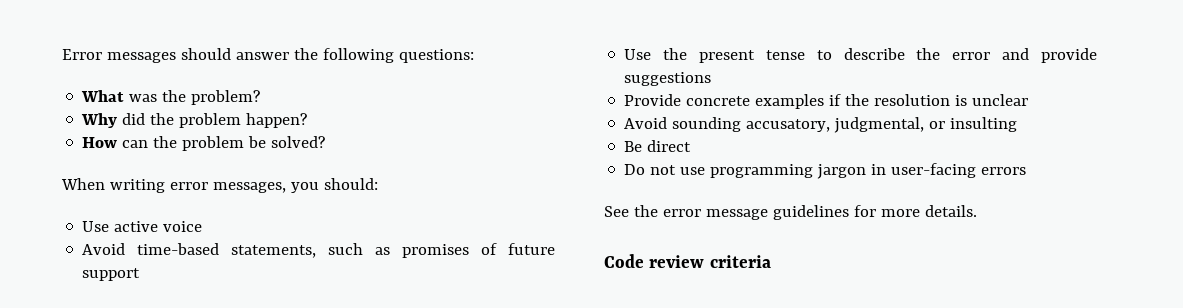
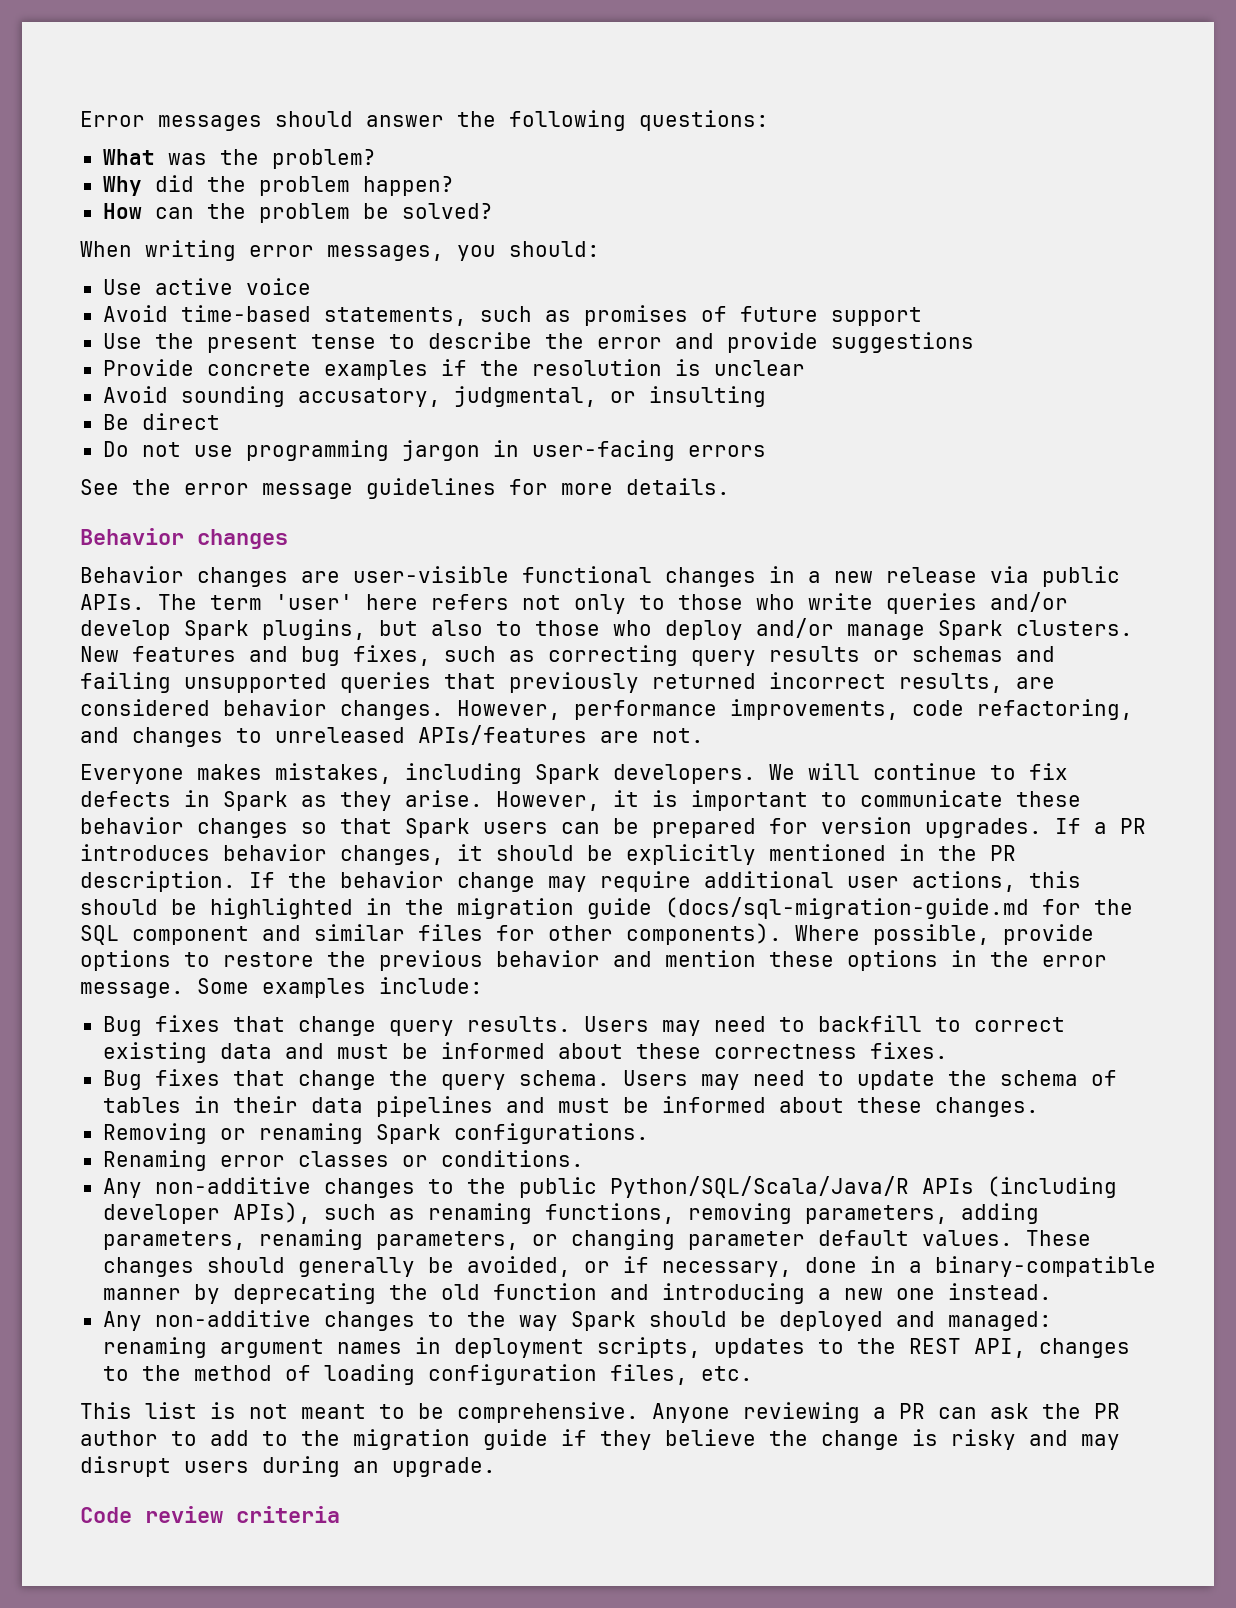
(977, 211) none -> [80,528,288,549] [80,566,1120,587] [80,592,1068,614] [80,618,1133,640] [80,645,1055,666] [80,672,1055,693] [80,699,1133,720] [80,725,704,747] [80,763,1068,784] [80,790,1081,811] [80,817,1146,838] [80,844,1016,865] [80,871,1081,892] [80,897,1133,919] [80,923,1094,945] [80,950,1107,971] [80,977,483,998] [102,1015,1065,1036] [102,1042,948,1063] [102,1069,1117,1090] [102,1096,1039,1117] [102,1123,649,1144] [102,1150,584,1171] [102,1176,1117,1198] [102,1202,1039,1224] [102,1229,1091,1250] [102,1256,1156,1277] [102,1283,1052,1304] [102,1310,1052,1331] [102,1337,1130,1358] [102,1364,753,1385] [80,1402,1120,1423] [80,1429,1120,1450] [80,1456,496,1477] // Behavior changes // Behavior changes are user-visible functional changes in a new release via public APIs. The term 'user' here refers not only to those who write queries and/or develop Spark plugins, but also to those who deploy and/or manage Spark clusters. New features and bug fixes, such as correcting query results or schemas and failing unsupported queries that previously returned incorrect results, are considered behavior changes. However, performance improvements, code refactoring, and changes to unreleased APIs/features are not. // Everyone makes mistakes, including Spark developers. We will continue to fix defects in Spark as they arise. However, it is important to communicate these behavior changes so that Spark users can be prepared for version upgrades. If a PR introduces behavior changes, it should be explicitly mentioned in the PR description. If the behavior change may require additional user actions, this should be highlighted in the migration guide (docs/sql-migration-guide.md for the SQL component and similar files for other components). Where possible, provide options to restore the previous behavior and mention these options in the error message. Some examples include: // Bug fixes that change query results. Users may need to backfill to correct existing data and must be informed about these correctness fixes. // Bug fixes that change the query schema. Users may need to update the schema of tables in their data pipelines and must be informed about these changes. // Removing or renaming Spark configurations. // Renaming error classes or conditions. // Any non-additive changes to the public Python/SQL/Scala/Java/R APIs (including developer APIs), such as renaming functions, removing parameters, adding parameters, renaming parameters, or changing parameter default values. These changes should generally be avoided, or if necessary, done in a binary-compatible manner by deprecating the old function and introducing a new one instead. // Any non-additive changes to the way Spark should be deployed and managed: renaming argument names in deployment scripts, updates to the REST API, changes to the method of loading configuration files, etc. // This list is not meant to be comprehensive. Anyone reviewing a PR can ask the PR author to add to the migration guide if they believe the change is risky and may disrupt users during an upgrade.

